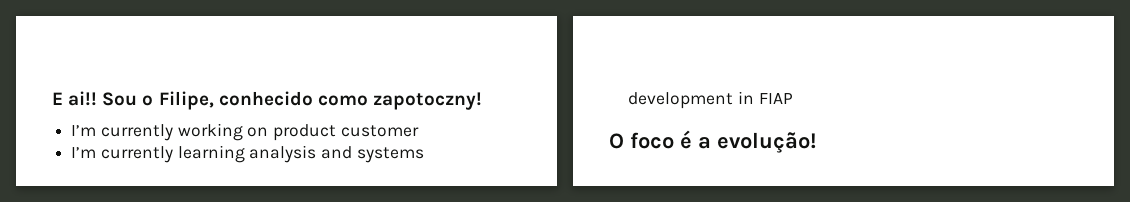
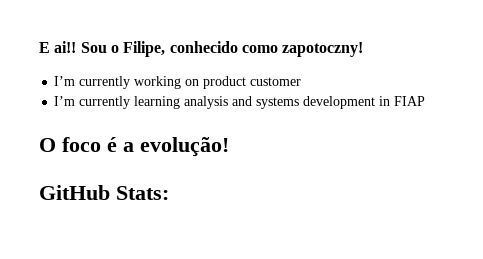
(816, 143) none -> [39,185,169,200] // GitHub Stats:

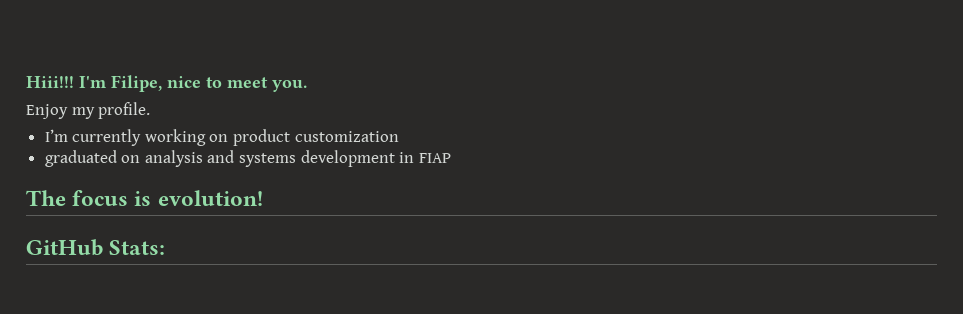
[39,41,364,57] E ai!! Sou o Filipe, conhecido como zapotoczny! -> [26,75,307,92] [26,102,151,119] Hiii!!! I'm Filipe, nice to meet you. // Enjoy my profile.
[250,77,302,86] [54,96,181,109] customer // I’m currently learning -> [294,131,399,142] [44,150,141,167] customization // graduated on
[39,137,229,157] O foco é a evolução! -> [26,190,263,206] The focus is evolution!

